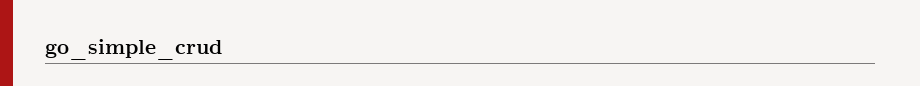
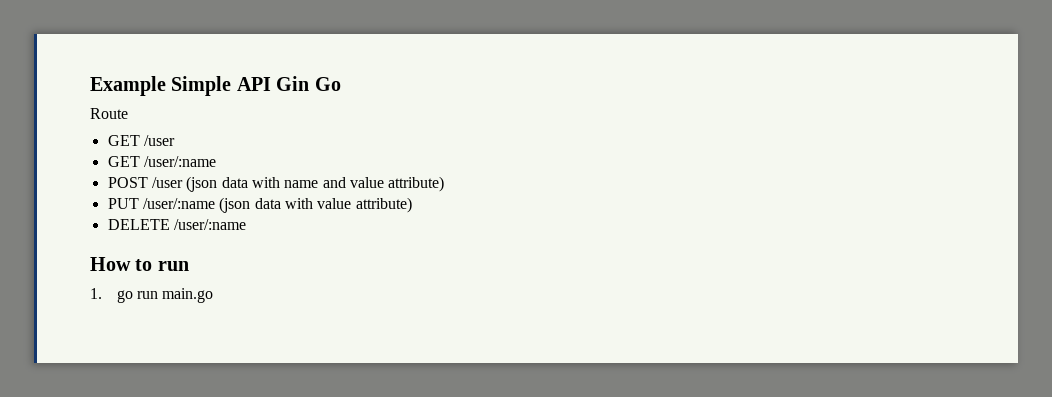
[45,39,222,60] go_simple_crud -> [90,76,341,96] [90,108,128,119] [107,135,175,146] [107,156,216,167] [107,176,445,192] [107,197,412,213] [107,219,246,230] [90,257,189,271] [90,288,214,303] Example Simple API Gin Go // Route // GET /user // GET /user/:name // POST /user (json data with name and value attribute) // PUT /user/:name (json data with value attribute) // DELETE /user/:name // How to run // 1. go run main.go

